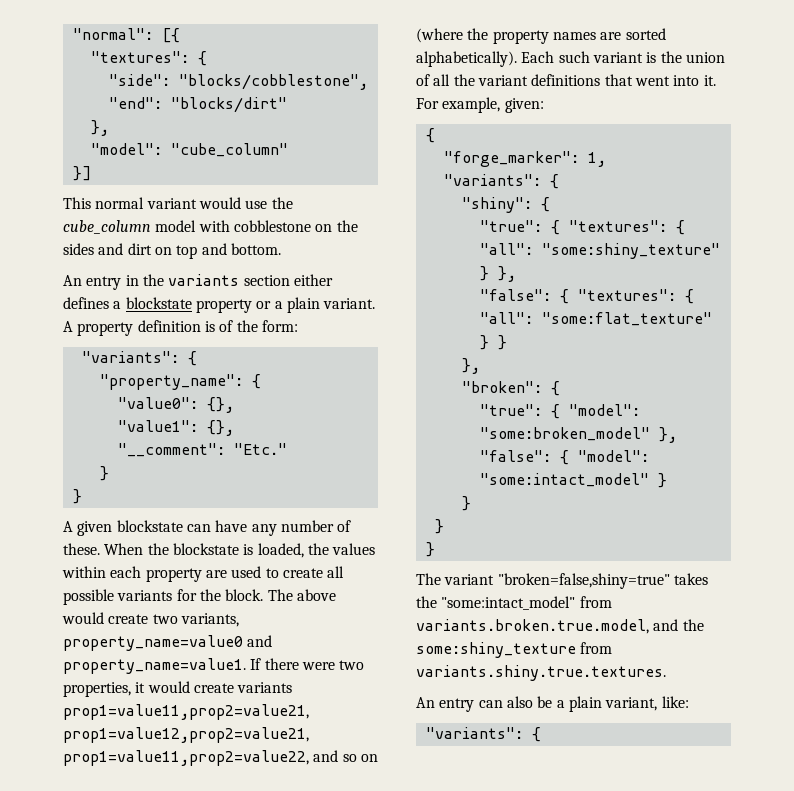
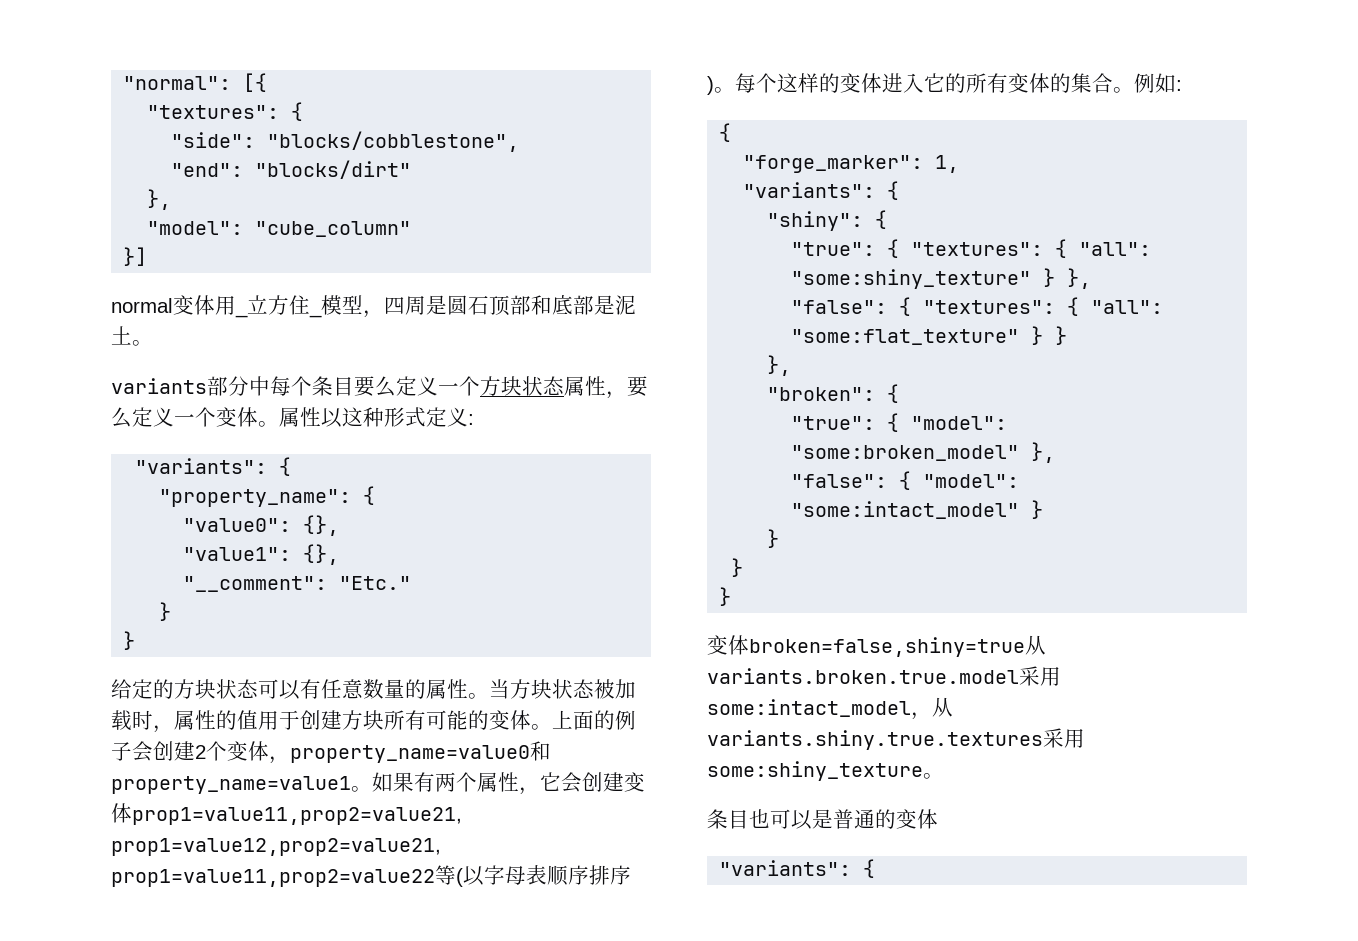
[63,197,293,209] [63,220,358,234] [63,243,281,259] [63,274,333,290] [63,297,376,313] [63,320,298,336] This normal variant would use the cube_column model with cobblestone on the sides and dirt on top and bottom. // An entry in the variants section either defines a blockstate property or a plain variant. A property definition is of the form: -> [111,295,636,318] [111,326,153,346] [111,376,648,399] [111,407,474,428] normal变体用_立方住_模型，四周是圆石顶部和底部是泥土。 // variants部分中每个条目要么定义一个方块状态属性，要么定义一个变体。属性以这种形式定义:
[63,520,352,536] [63,543,376,558] [62,566,345,582] [63,589,336,605] [62,612,239,627] [63,635,273,651] [63,658,365,674] [63,681,293,697] [63,704,309,720] [63,727,309,743] [63,750,378,766] [416,28,666,44] [416,51,725,67] [416,74,716,86] [416,97,544,113] A given blockstate can have any number of these. When the blockstate is loaded, the values within each property are used to create all possible variants for the block. The above would create two variants, property_name=value0 and property_name=value1. If there were two properties, it would create variants prop1=value11,prop2=value21, prop1=value12,prop2=value21, prop1=value11,prop2=value22, and so on (where the property names are sorted alphabetically). Each such variant is the union of all the variant definitions that went into it. For example, given: -> [111,679,636,700] [111,710,636,733] [111,741,551,764] [111,772,645,795] [111,803,462,825] [111,838,441,856] [111,865,631,887] [707,73,1182,95] 给定的方块状态可以有任意数量的属性。当方块状态被加载时，属性的值用于创建方块所有可能的变体。上面的例子会创建2个变体，property_name=value0和property_name=value1。如果有两个属性，它会创建变体prop1=value11,prop2=value21, prop1=value12,prop2=value21, prop1=value11,prop2=value22等(以字母表顺序排序)。每个这样的变体进入它的所有变体的集合。例如:
[416,573,708,589] [416,596,612,610] [416,619,704,634] [416,642,613,658] [416,665,666,681] [416,696,689,712] The variant "broken=false,shiny=true" takes the "some:intact_model" from variants.broken.true.model, and the some:shiny_texture from variants.shiny.true.textures. // An entry can also be a plain variant, like: -> [707,635,1046,657] [707,666,1061,686] [707,697,953,720] [707,728,1085,750] [707,761,944,781] [707,809,938,830] 变体broken=false,shiny=true从variants.broken.true.model采用some:intact_model，从variants.shiny.true.textures采用some:shiny_texture。 // 条目也可以是普通的变体

